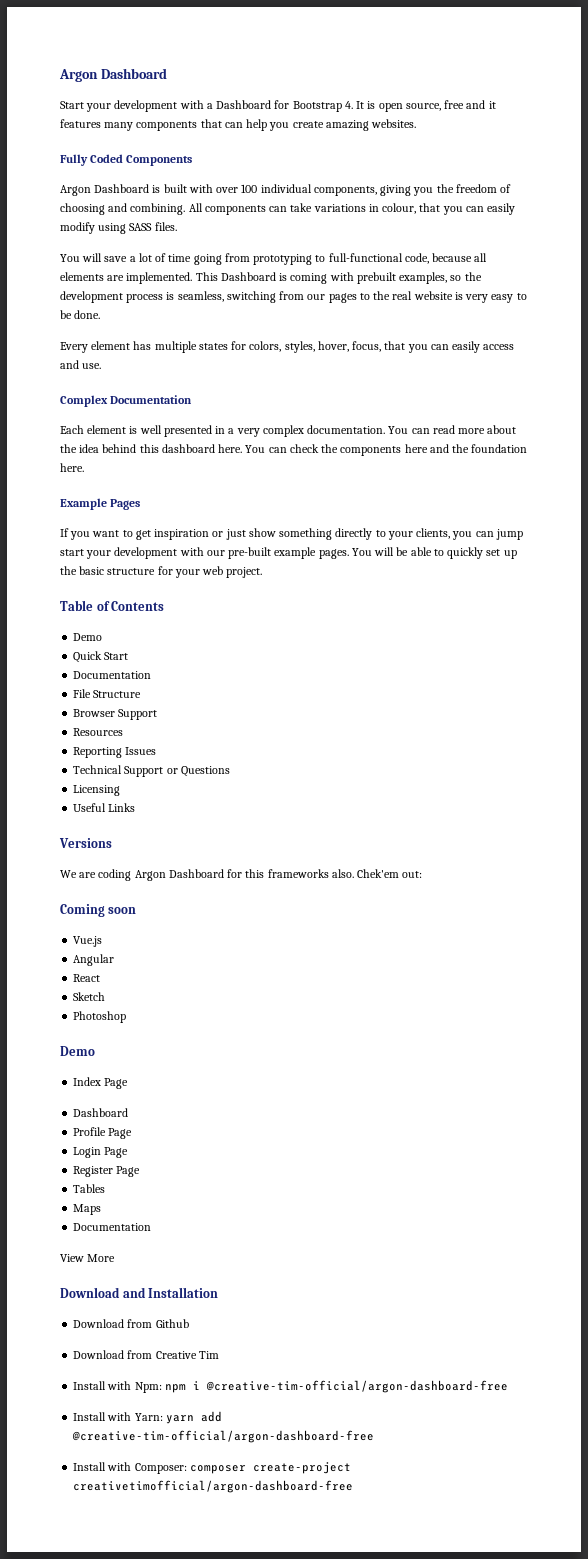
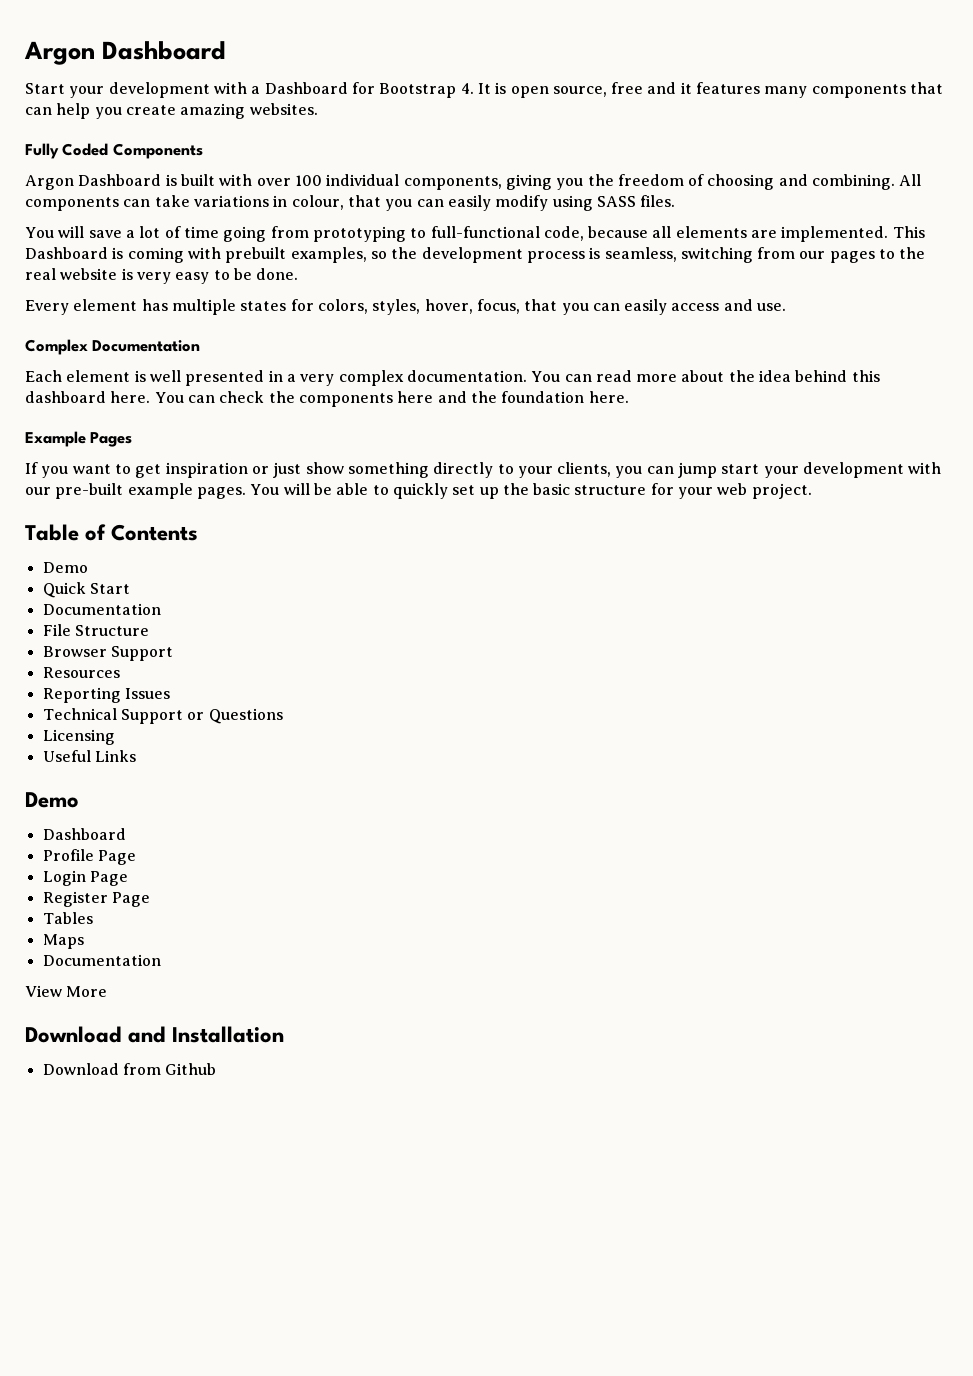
[59,838,112,848] [60,869,423,881] [60,904,137,917] [73,936,103,947] [73,954,115,966] [73,974,101,982] [73,992,106,1001] [73,1011,127,1023] [60,1046,95,1056] [73,1077,129,1089] // Versions // We are coding Argon Dashboard for this frameworks also. Chek'em out: // Coming soon // Vue.js // Angular // React // Sketch // Photoshop // Demo // Index Page -> [25,792,79,808] // Demo
[73,1350,219,1359] [73,1380,508,1393] [73,1411,222,1424] [72,1430,375,1443] [73,1462,351,1474] [73,1480,354,1493] // Download from Creative Tim // Install with Npm: npm i @creative-tim-official/argon-dashboard-free // Install with Yarn: yarn add @creative-tim-official/argon-dashboard-free // Install with Composer: composer create-project creativetimofficial/argon-dashboard-free -> (217, 1069) none

